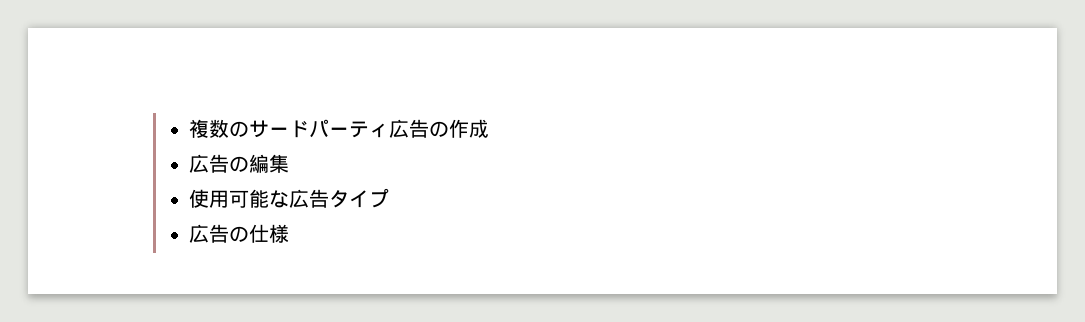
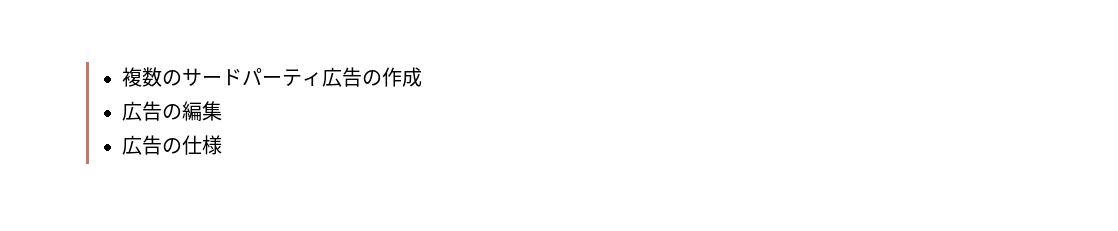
[188,188,389,208] // 使用可能な広告タイプ -> (223, 111) none

